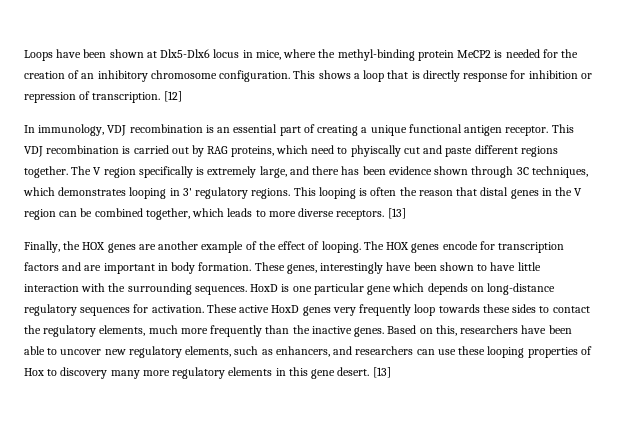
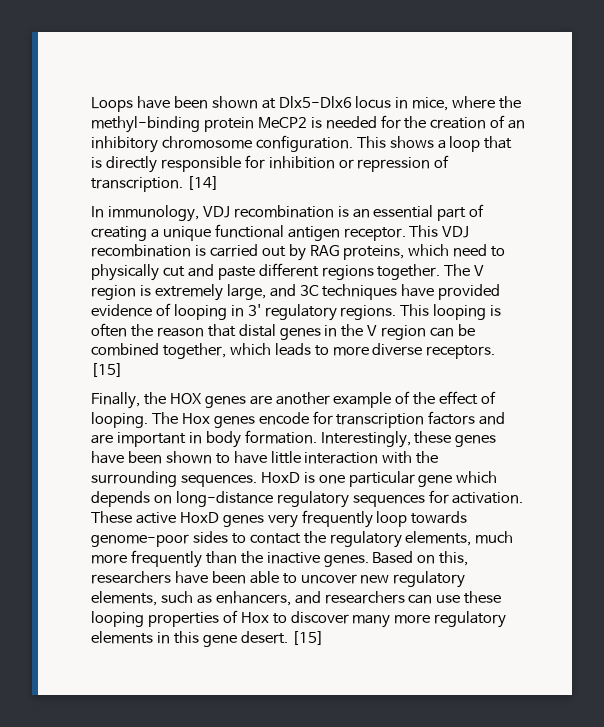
[463,73,509,82] response -> [160,156,241,172] responsible
[163,91,182,102] [12] -> [186,176,219,190] [14]
[350,145,401,157] phyiscally -> [91,264,159,281] physically
[138,166,193,178] specifically -> (136, 292) none
[312,166,588,178] [23,187,127,196] there has been evidence shown through 3C techniques, which demonstrates -> [299,284,501,300] [91,303,171,317] 3C techniques have provided evidence of
[387,208,406,219] [13] -> [91,363,123,377] [15]
[386,242,410,250] HOX -> [181,413,210,424] Hox
[254,262,384,274] These genes, interestingly -> [320,431,497,448] Interestingly, these genes
[482,304,510,313] these -> [91,534,189,547] genome-poor
[60,367,108,379] discovery -> [290,611,349,624] discover
[372,367,391,378] [13] -> [291,631,324,645] [15]

